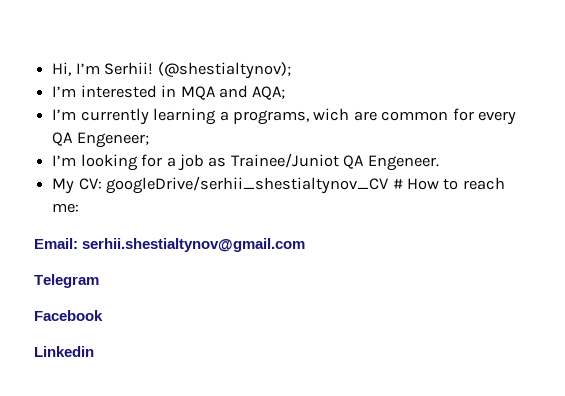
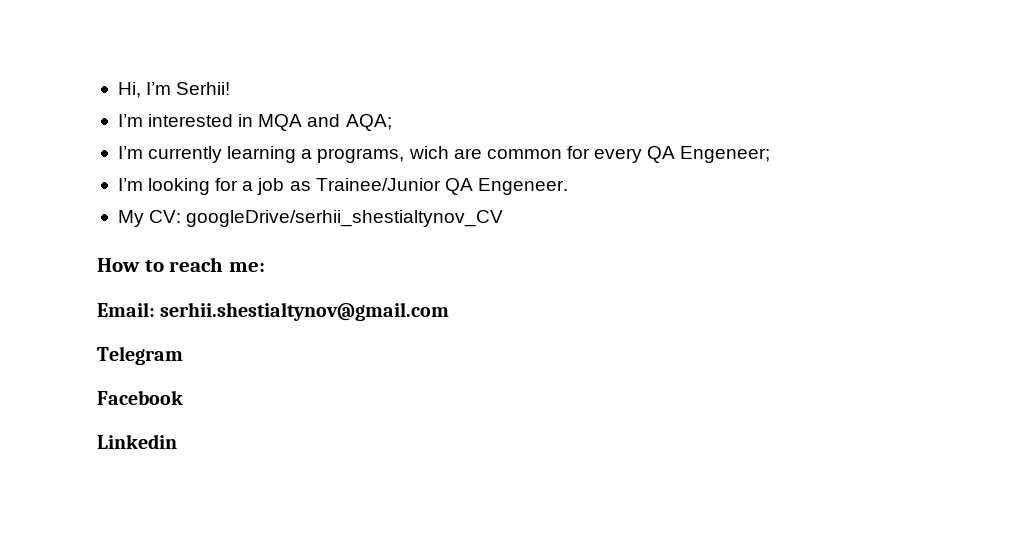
[157,62,291,79] (@shestialtynov); -> (231, 88) none
[230,153,339,168] Trainee/Juniot -> [315,178,441,191] Trainee/Junior
[392,179,403,189] # -> (504, 218) //

